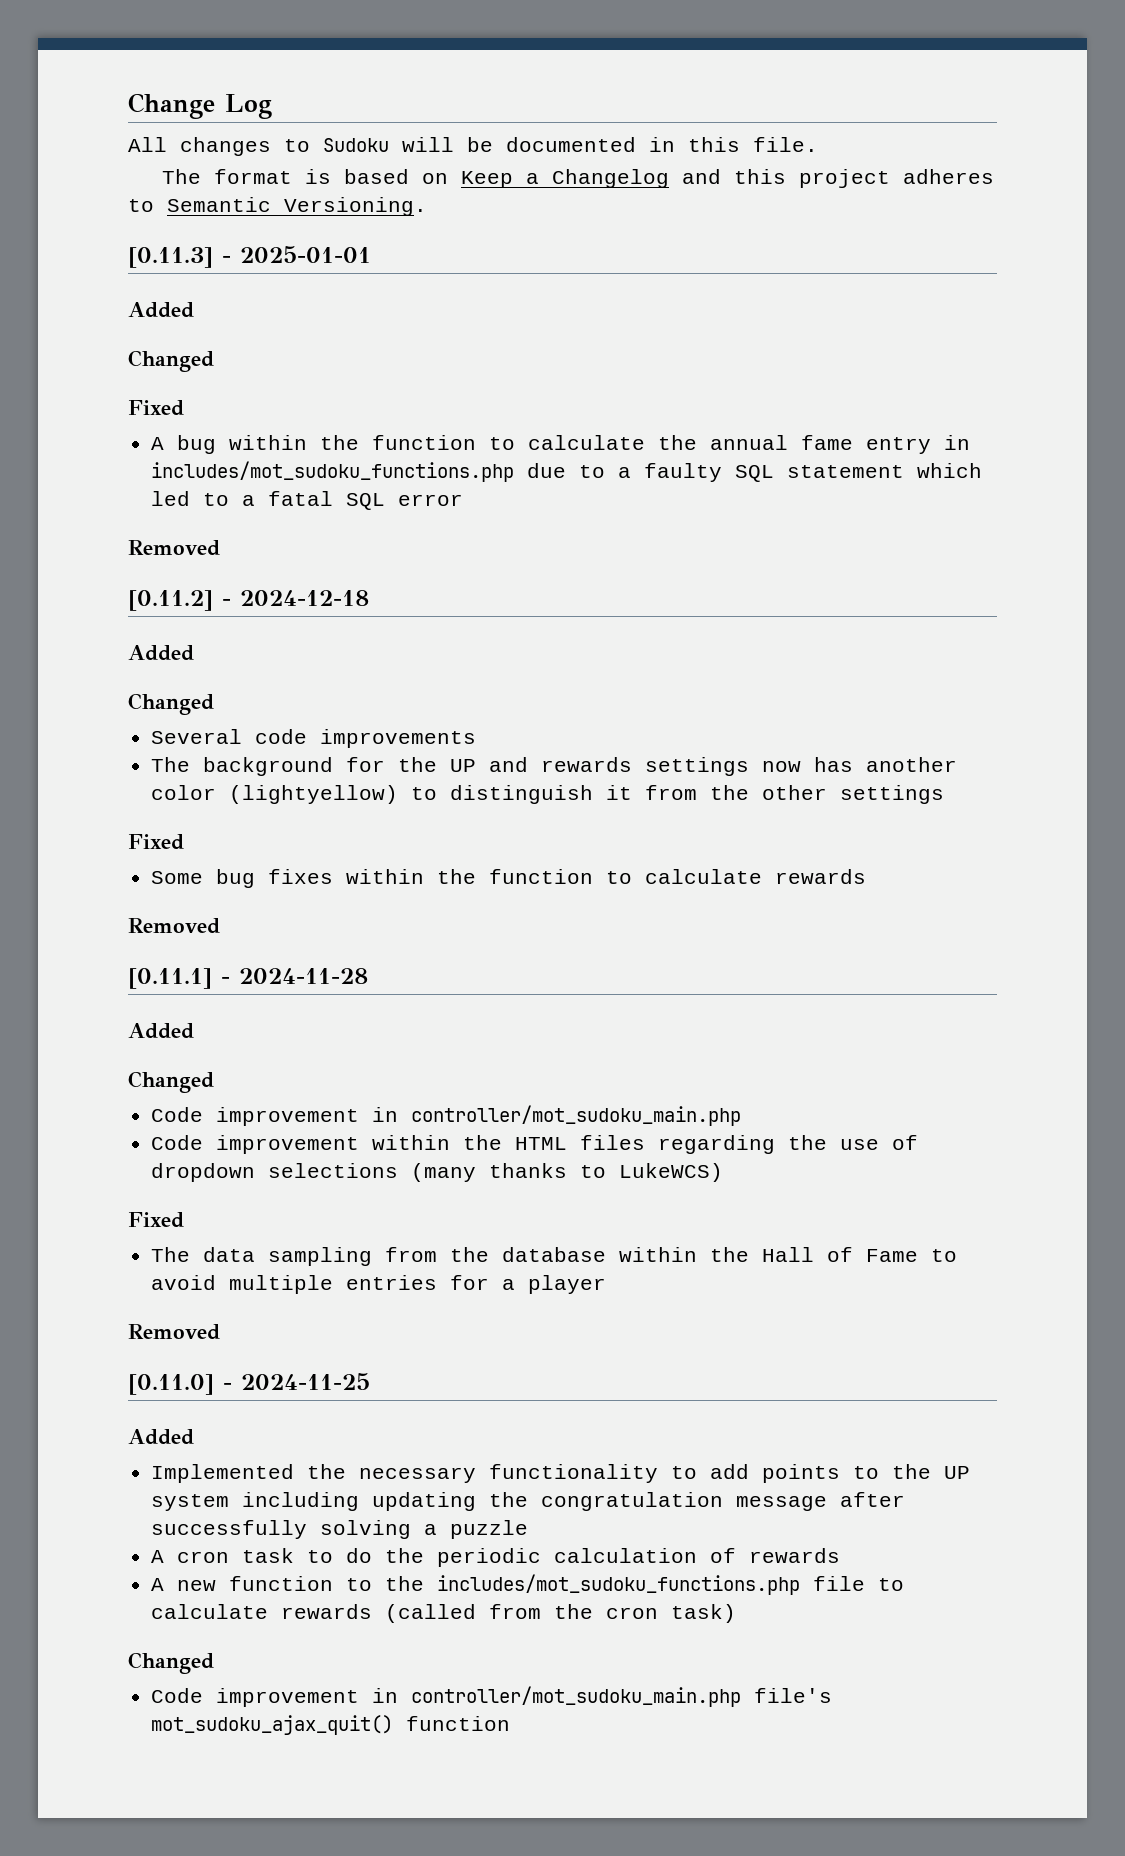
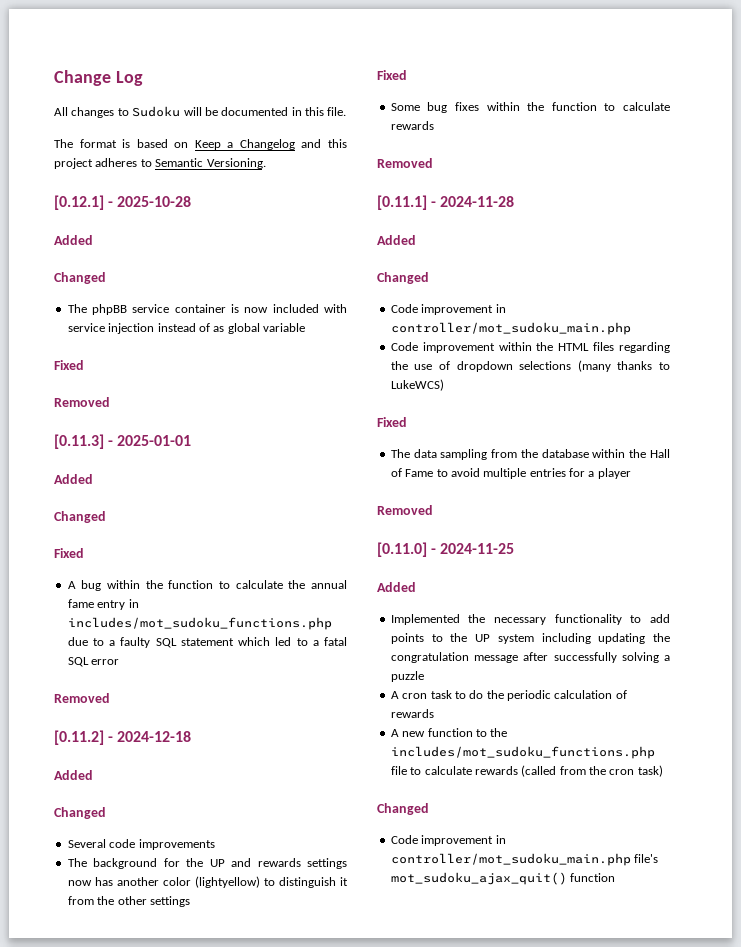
(427, 206) none -> [54,195,192,210] [54,235,93,245] [54,272,106,284] [67,304,347,315] [67,323,305,334] [54,360,84,370] [54,397,110,407] // [0.12.1] - 2025-10-28 // Added // Changed // The phpBB service container is now included with service injection instead of as global variable // Fixed // Removed

